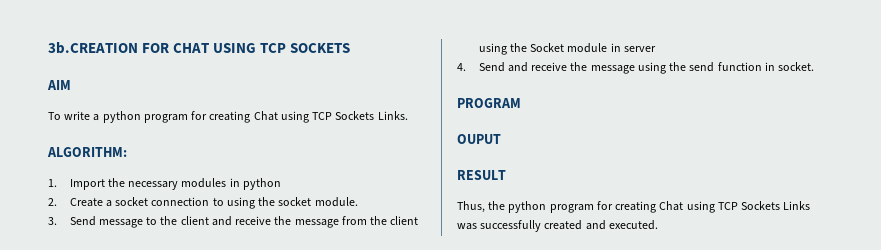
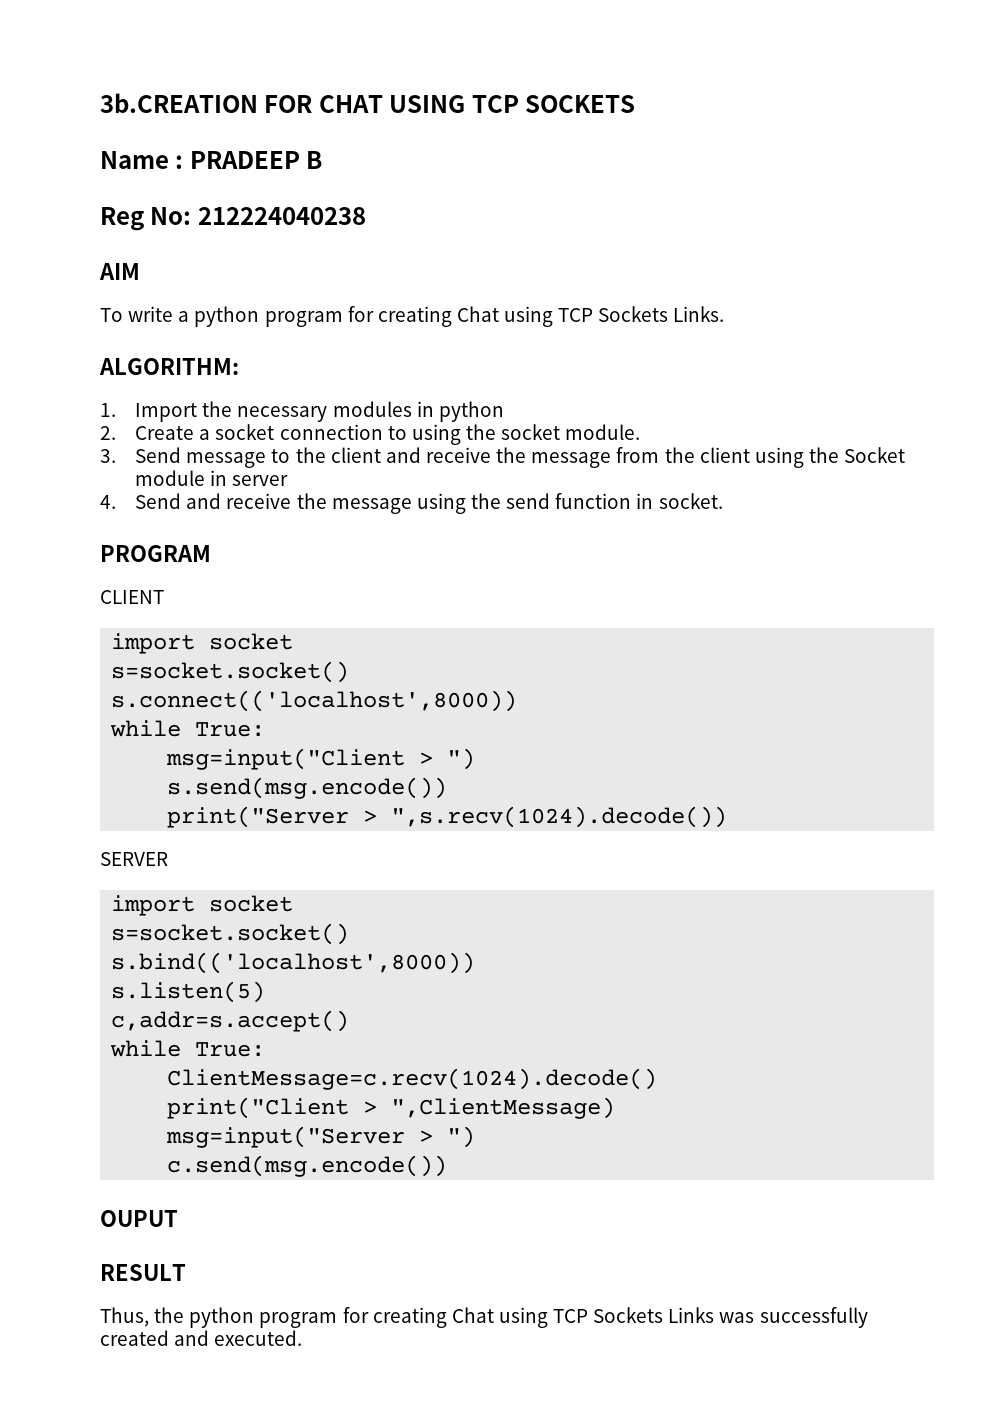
(351, 48) none -> [100,151,323,169] [100,207,366,231] // Name : PRADEEP B // Reg No: 212224040238
(521, 103) none -> [100,590,164,604] [111,633,294,654] [111,661,350,683] [111,690,518,712] [110,720,266,737] [166,748,476,770] [167,777,448,799] [167,806,728,828] [100,852,168,866] [111,895,294,916] [111,923,350,945] [111,952,476,974] [111,981,266,1003] [111,1010,350,1032] [110,1040,266,1057] [167,1068,658,1090] [167,1097,616,1119] [166,1126,476,1148] [167,1155,448,1177] // CLIENT // import socket // s=socket.socket() // s.connect(('localhost',8000)) // while True: // msg=input("Client > ") // s.send(msg.encode()) // print("Server > ",s.recv(1024).decode()) // SERVER // import socket // s=socket.socket() // s.bind(('localhost',8000)) // s.listen(5) // c,addr=s.accept() // while True: // ClientMessage=c.recv(1024).decode() // print("Client > ",ClientMessage) // msg=input("Server > ") // c.send(msg.encode())

